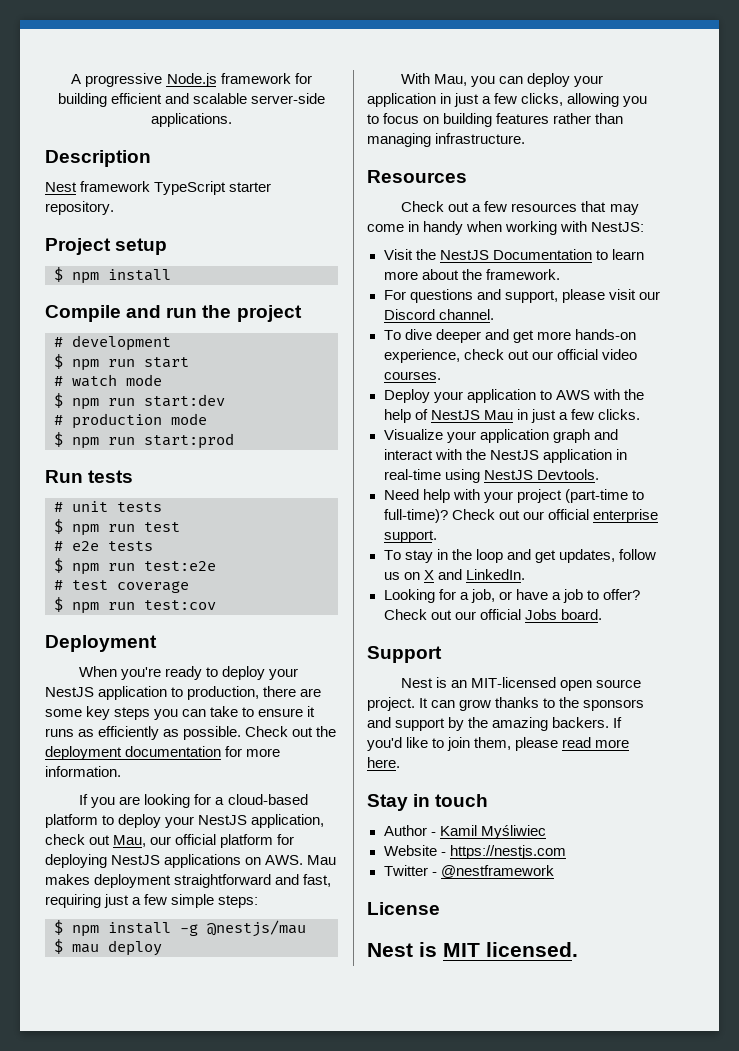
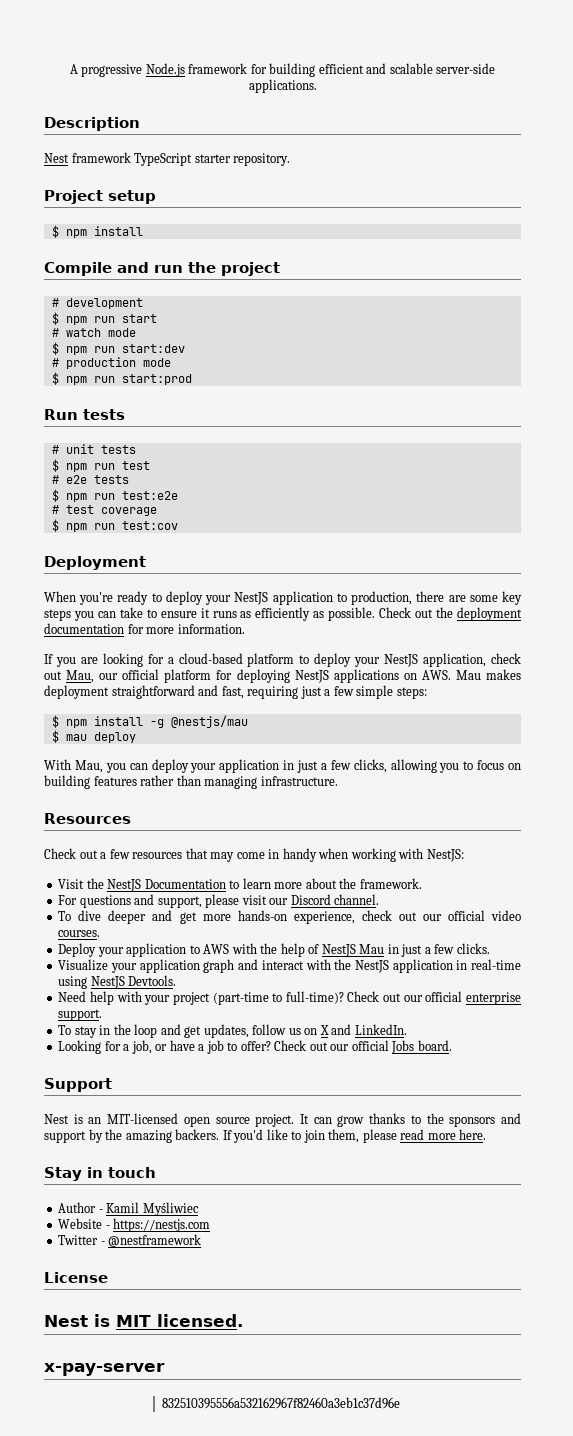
(578, 949) none -> [44,1363,165,1376] [162,1397,401,1409] // x-pay-server // 832510395556a532162967f82460a3eb1c37d96e

